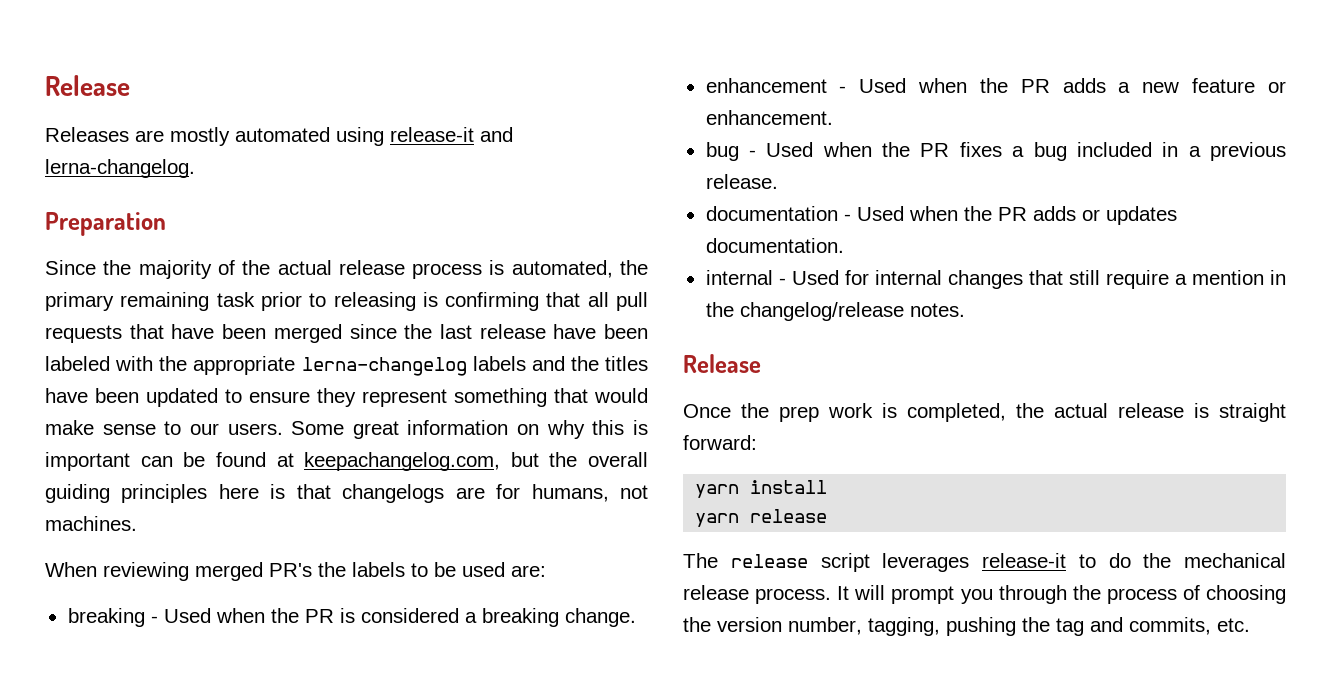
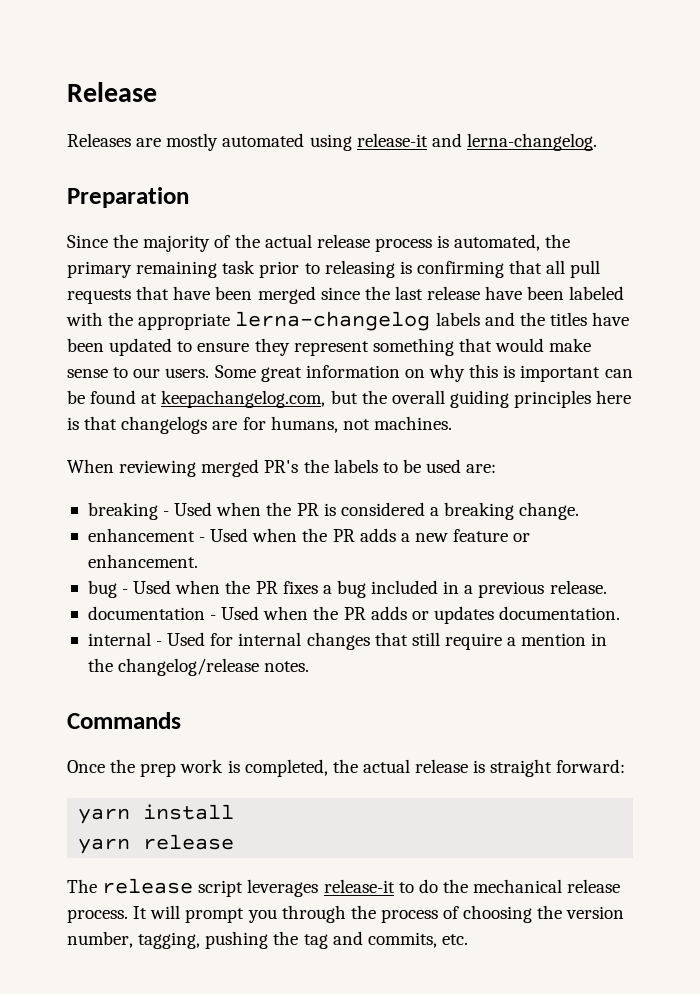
[683,354,761,373] Release -> [67,712,181,729] Commands

